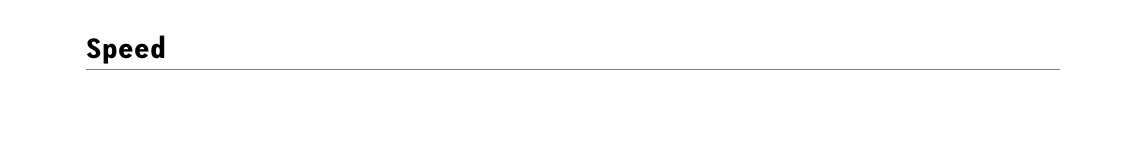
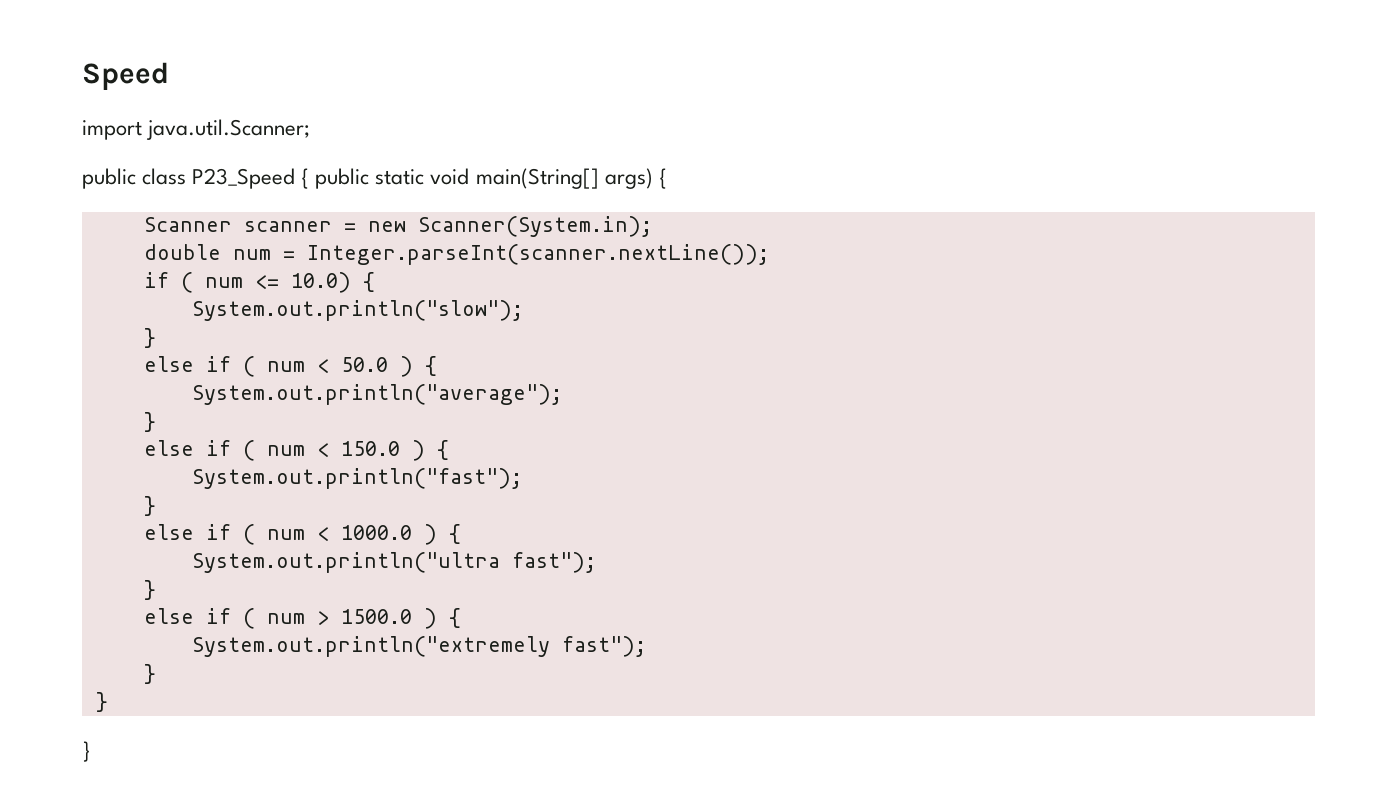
(166, 49) none -> [82,119,311,140] [82,168,667,189] [143,216,652,237] [143,244,769,265] [143,272,375,293] [191,300,523,321] [143,328,156,348] [143,356,437,377] [191,384,562,405] [143,412,156,432] [143,440,449,461] [191,468,522,489] [143,496,156,516] [143,524,461,545] [191,552,596,573] [143,580,156,600] [143,608,461,629] [191,636,646,657] [143,664,156,684] [95,692,108,712] [82,741,91,762] // import java.util.Scanner; // public class P23_Speed { public static void main(String[] args) { // Scanner scanner = new Scanner(System.in); // double num = Integer.parseInt(scanner.nextLine()); // if ( num <= 10.0) { // System.out.println("slow"); // } // else if ( num < 50.0 ) { // System.out.println("average"); // } // else if ( num < 150.0 ) { // System.out.println("fast"); // } // else if ( num < 1000.0 ) { // System.out.println("ultra fast"); // } // else if ( num > 1500.0 ) { // System.out.println("extremely fast"); // } // } // }

